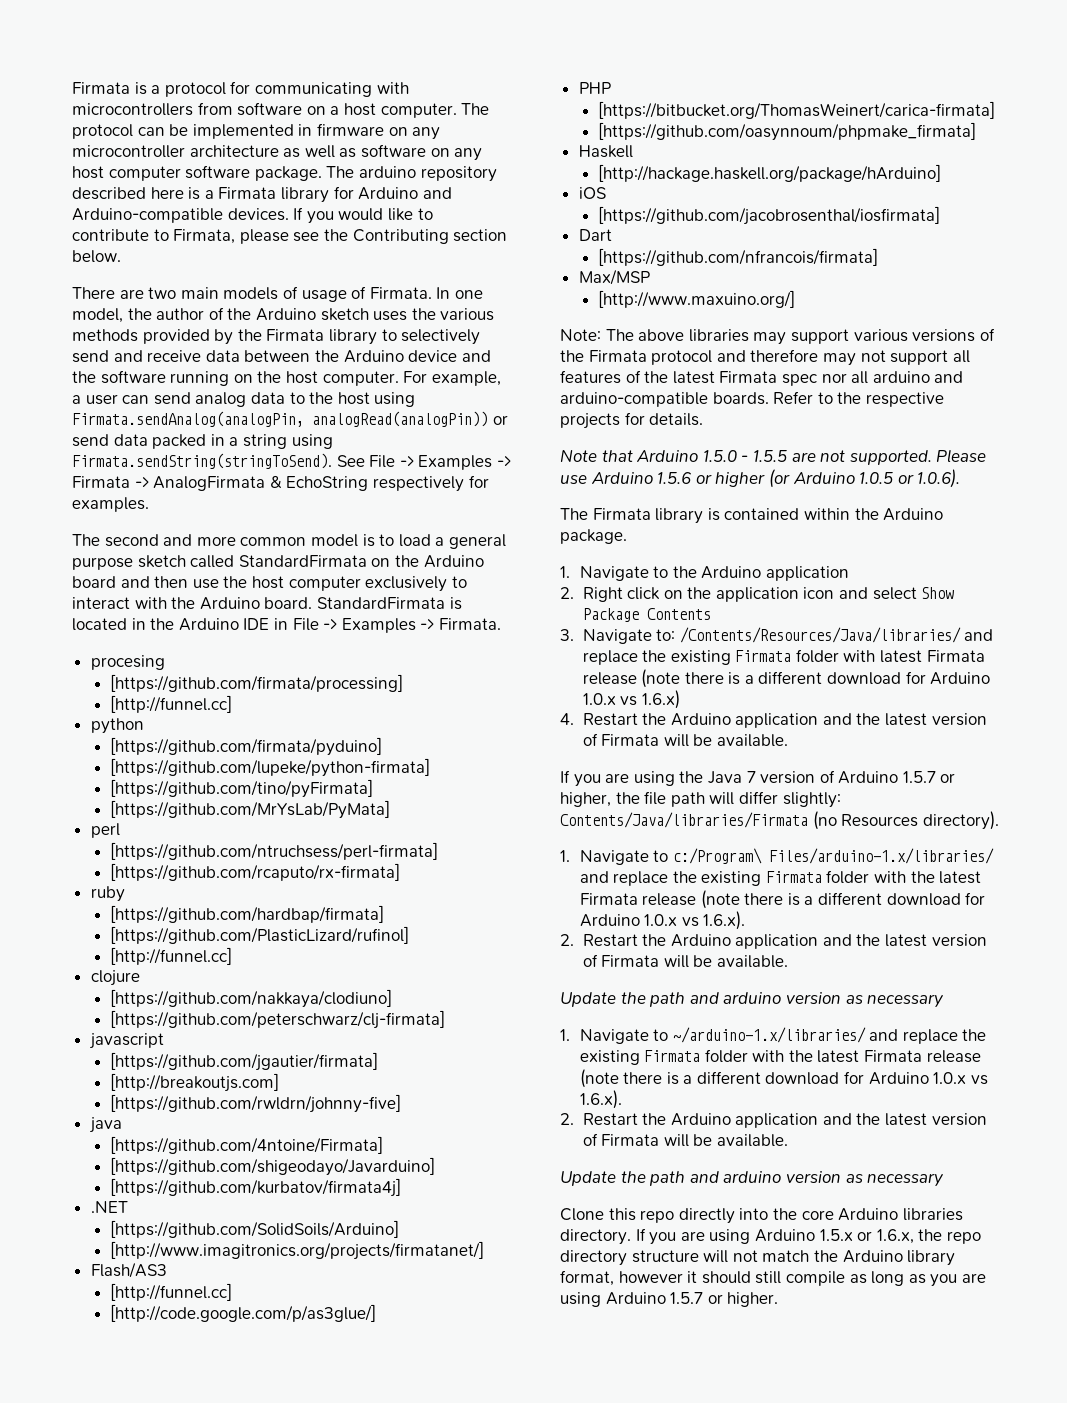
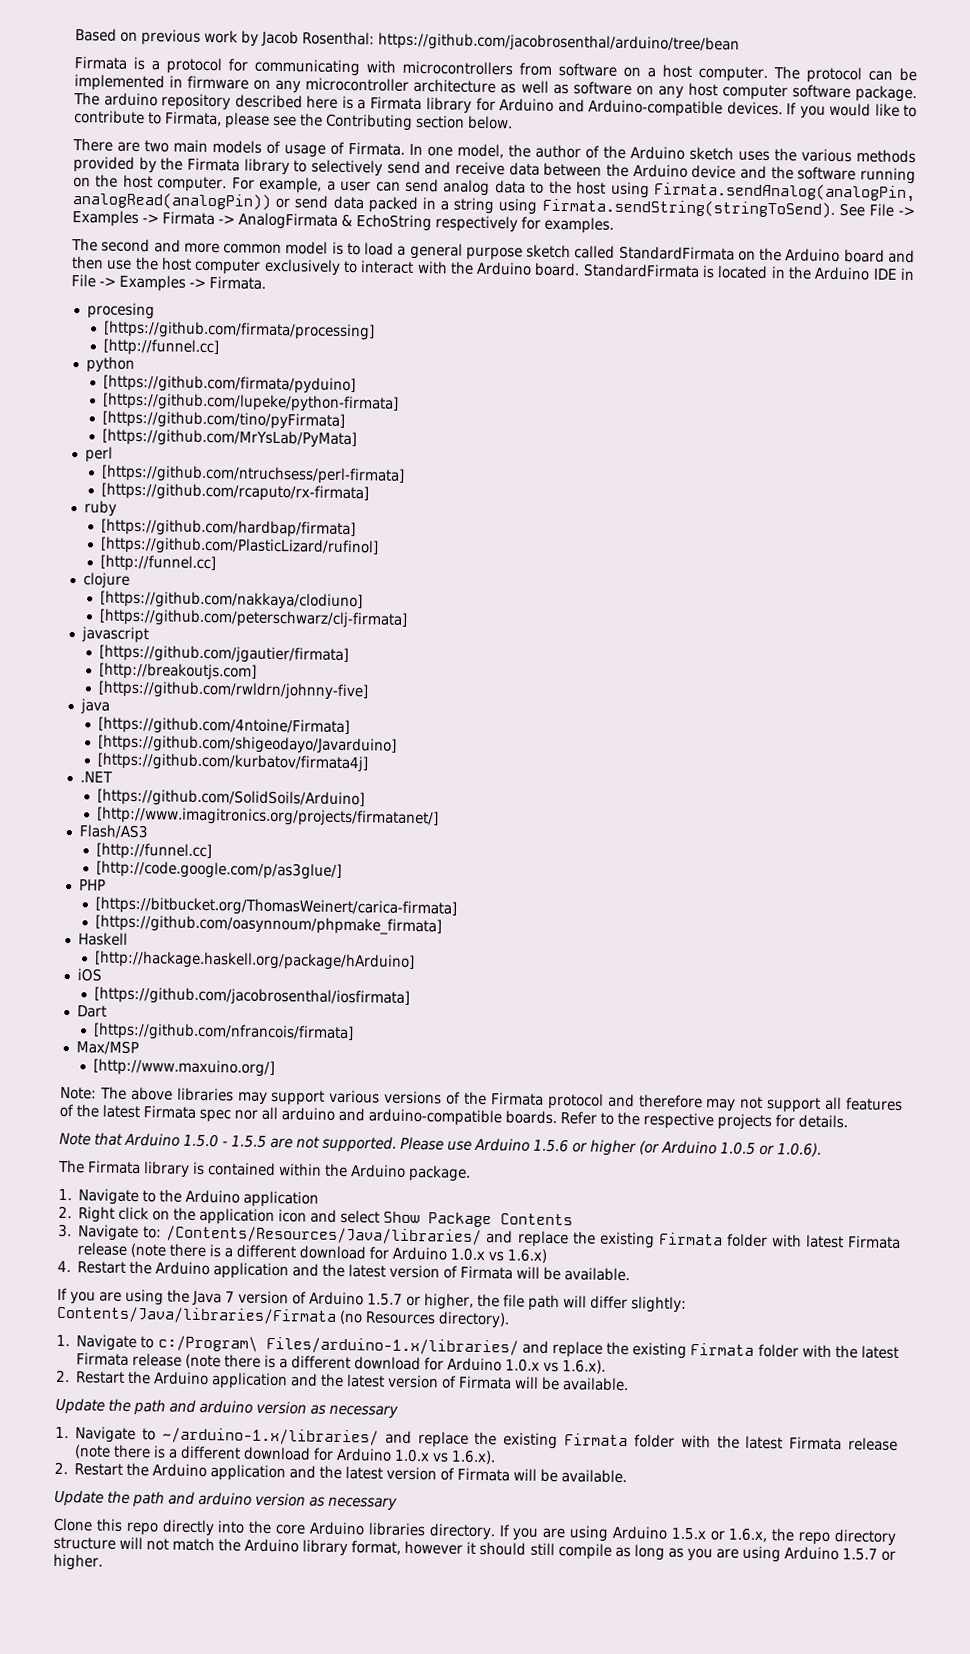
(72, 88) none -> [75,28,740,54] Based on previous work by Jacob Rosenthal: https://github.com/jacobrosenthal/arduino/tree/bean //

